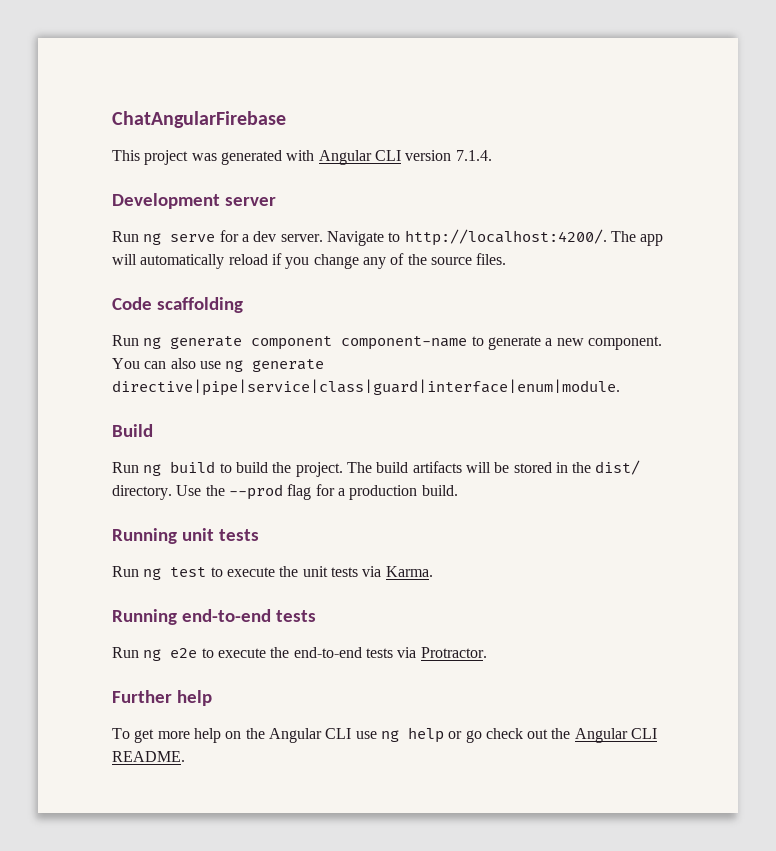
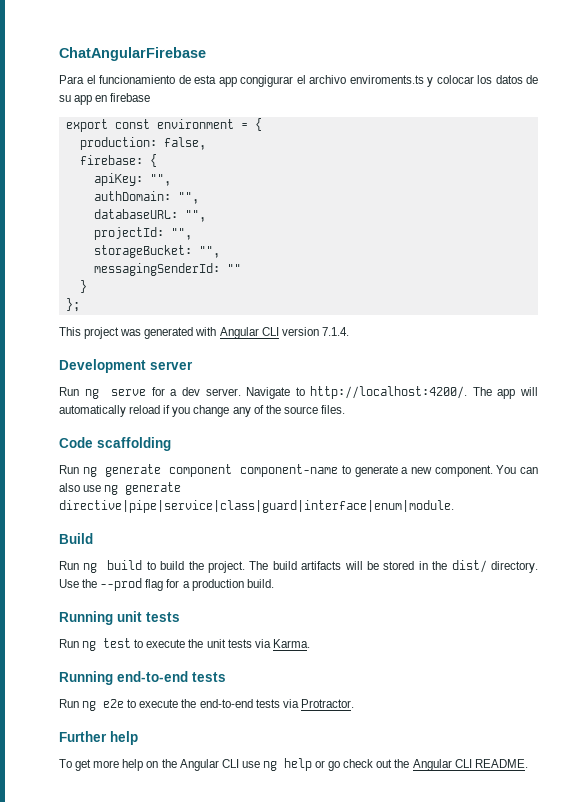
(286, 119) none -> [59,75,538,87] [59,93,151,105] [65,118,262,132] [79,137,206,150] [79,154,157,167] [93,173,171,186] [93,191,199,204] [93,209,206,222] [93,227,192,240] [93,245,220,258] [93,263,241,276] [79,280,87,293] [65,298,80,312] // Para el funcionamiento de esta app congigurar el archivo enviroments.ts y colocar los datos de su app en firebase // export const environment = { // production: false, // firebase: { // apiKey: "", // authDomain: "", // databaseURL: "", // projectId: "", // storageBucket: "", // messagingSenderId: "" // } // };

